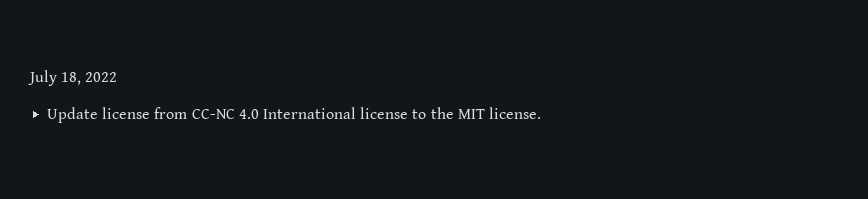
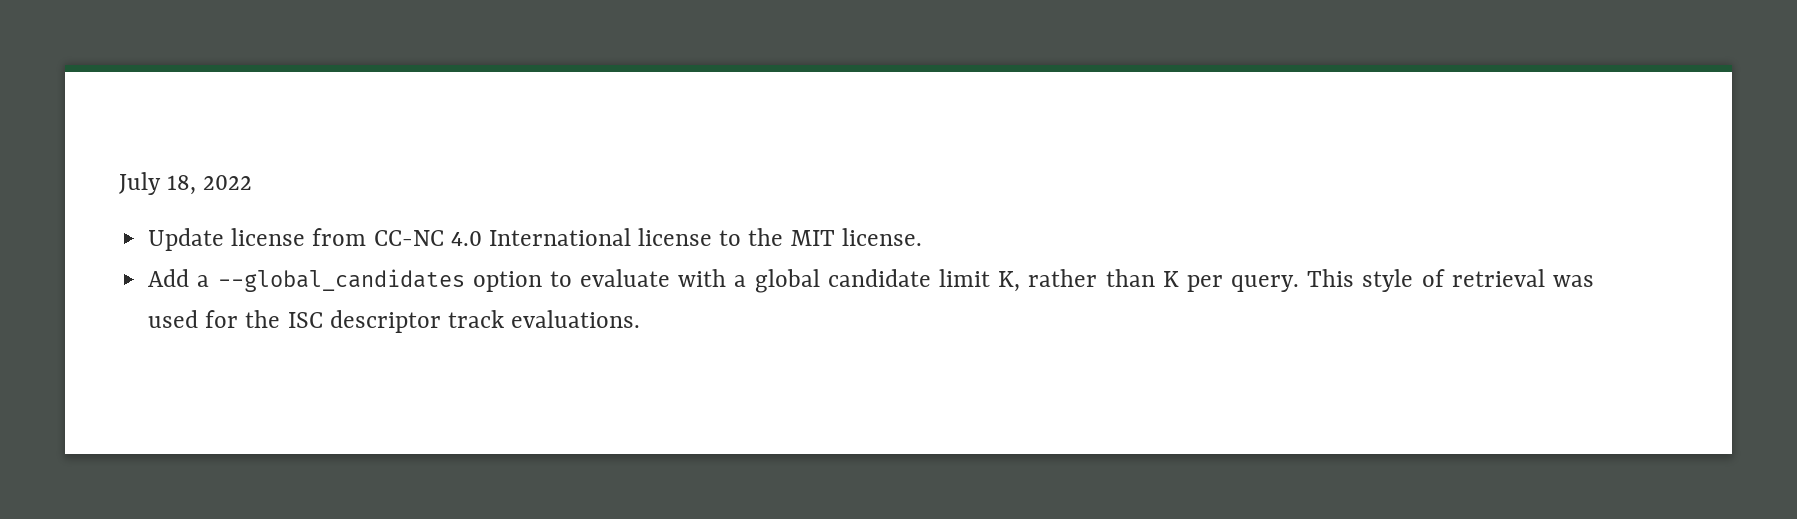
(541, 113) none -> [148,269,1594,293] [148,310,641,333] // Add a --global_candidates option to evaluate with a global candidate limit K, rather than K per query. This style of retrieval was used for the ISC descriptor track evaluations.

